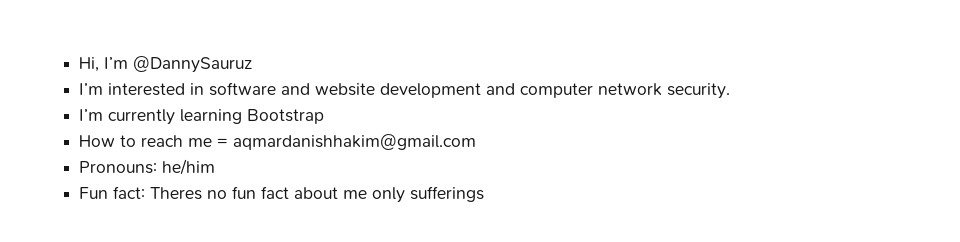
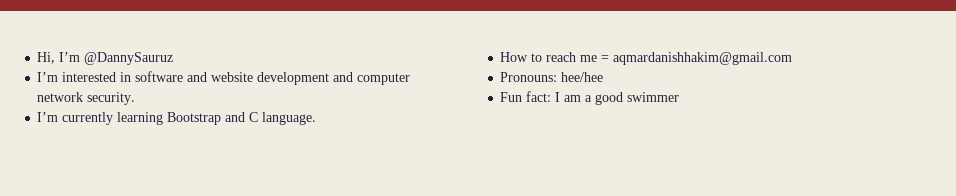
(325, 116) none -> [225,112,317,125] and C language.
[162,159,216,175] he/him -> [561,72,604,82] hee/hee
[150,186,485,203] Theres no fun fact about me only sufferings -> [555,92,680,105] I am a good swimmer

